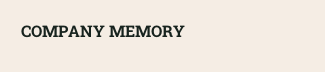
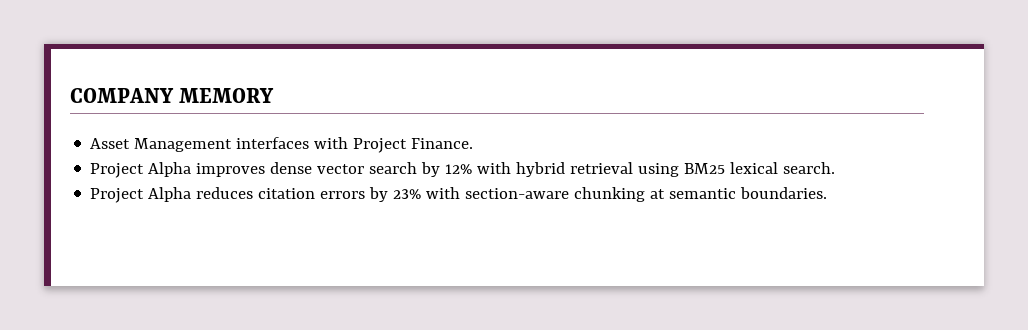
(186, 31) none -> [90,137,474,153] [90,162,836,178] [90,187,828,203] // Asset Management interfaces with Project Finance. // Project Alpha improves dense vector search by 12% with hybrid retrieval using BM25 lexical search. // Project Alpha reduces citation errors by 23% with section-aware chunking at semantic boundaries.

